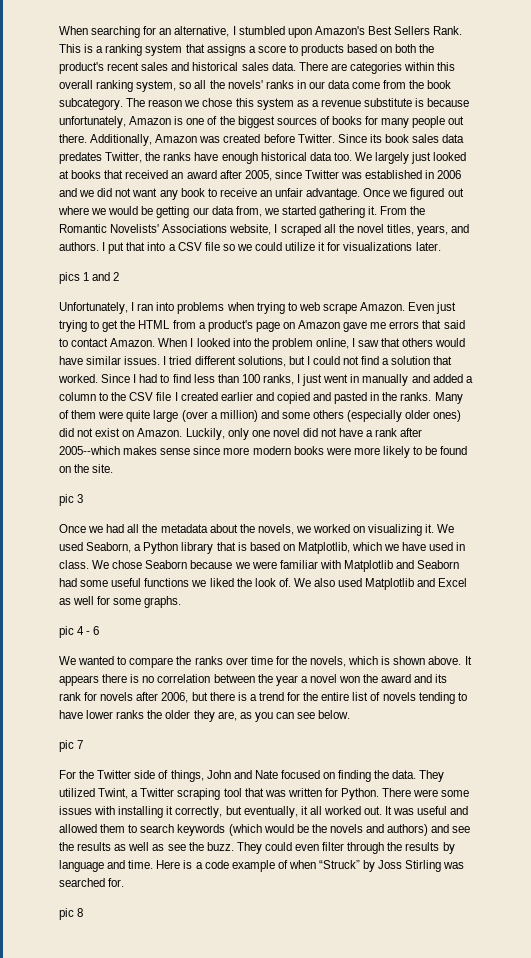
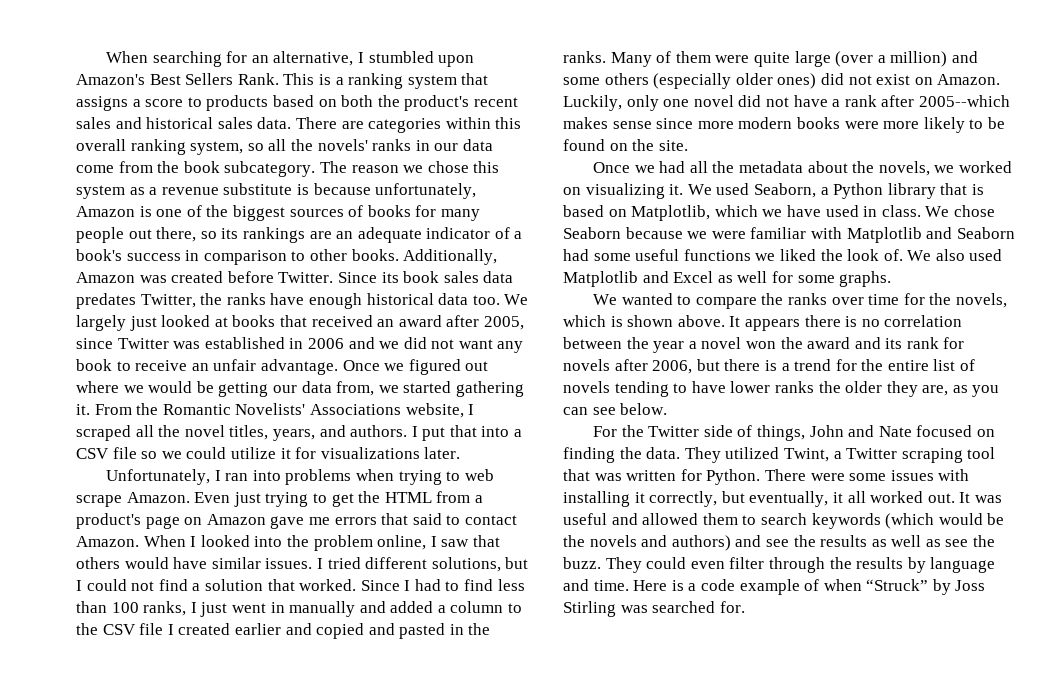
[59,134,87,143] there. -> [156,227,523,243] [76,249,399,265] there, so its rankings are an adequate indicator of a book's success in comparison to other books.
[59,272,120,284] // pics 1 and 2 -> (461, 453) none
[59,494,84,506] // pic 3 -> (688, 145) none
[59,626,100,638] // pic 4 - 6 -> (892, 279) none
[59,740,84,752] // pic 7 -> (668, 409) none
[59,908,84,920] // pic 8 -> (745, 607) none

